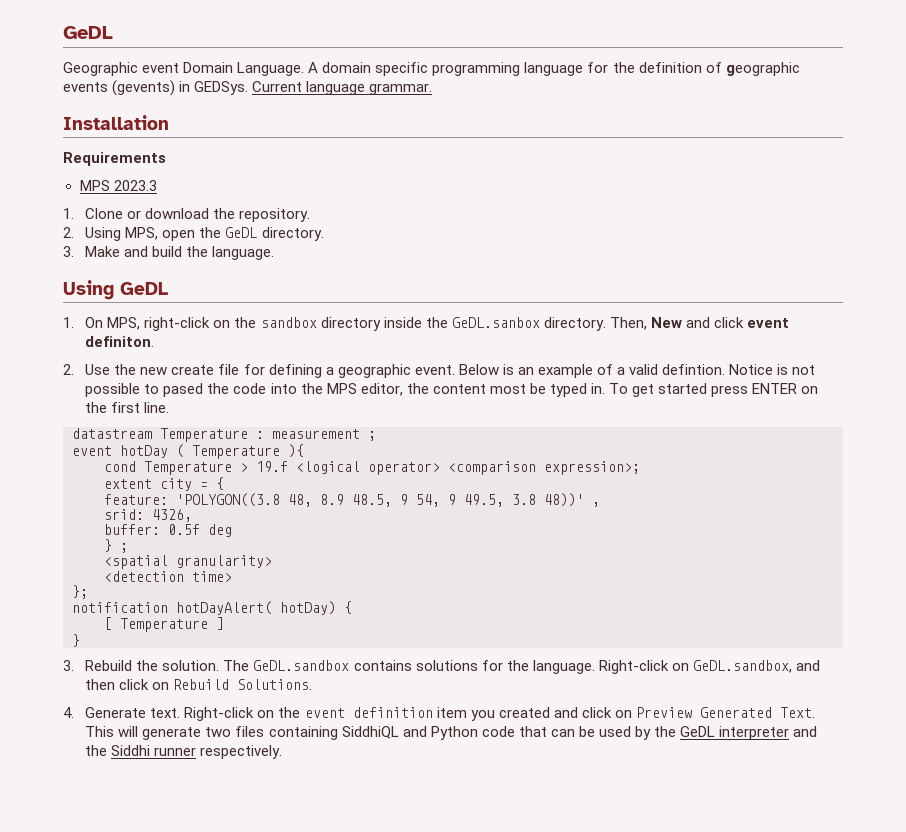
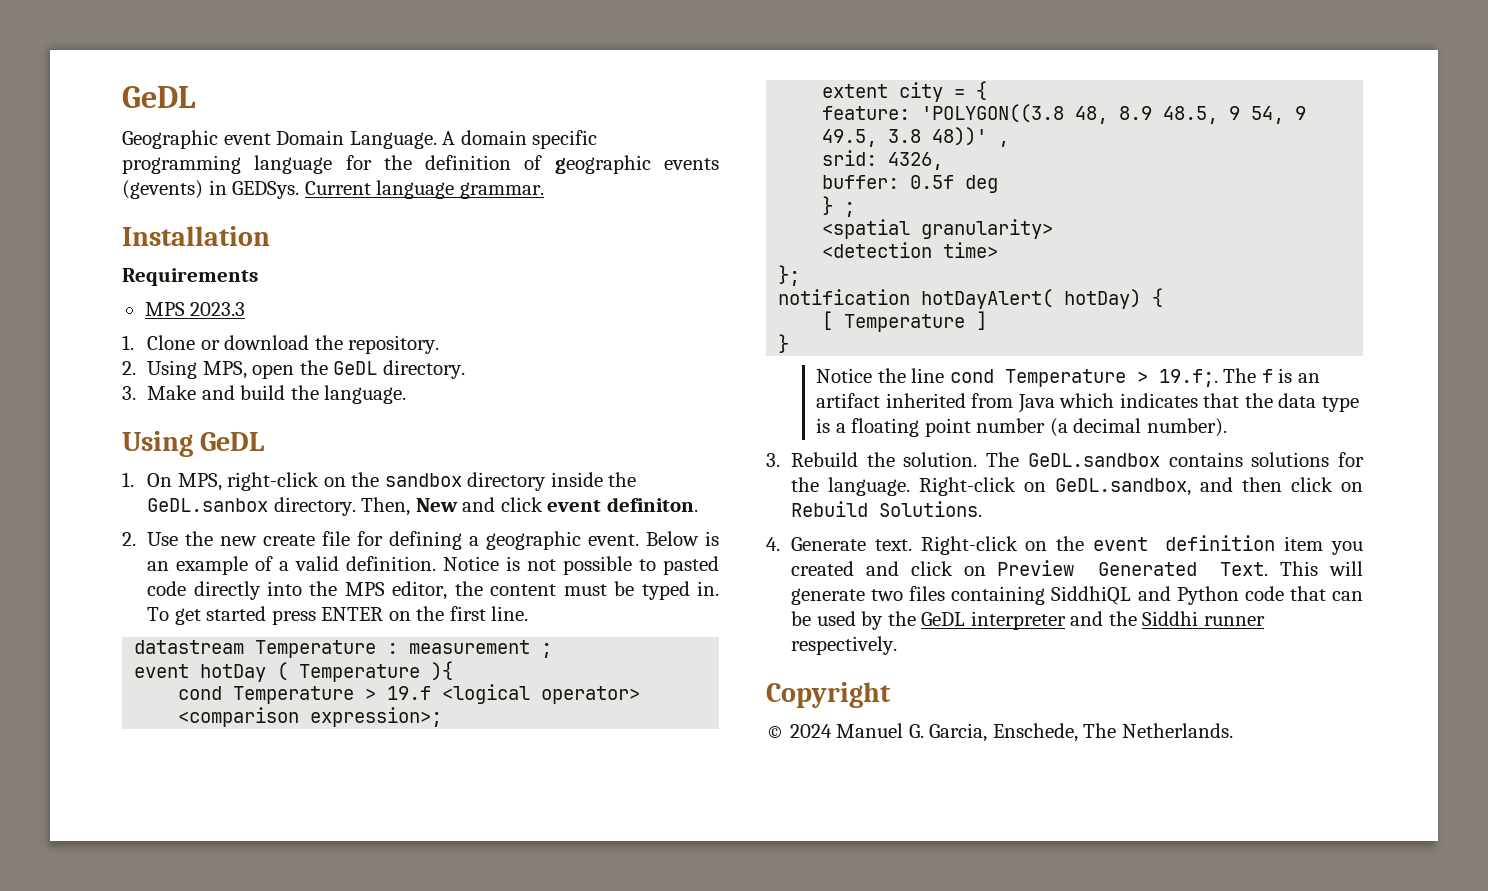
[662,364,726,375] defintion. -> [346,556,437,571] definition.
[163,383,267,397] pased the code -> [663,556,719,575] [147,581,261,600] pasted code directly
[489,384,526,394] most -> [563,584,607,596] must
(80, 640) none -> [816,368,1320,387] [816,393,1359,413] [816,418,1227,437] // Notice the line cond Temperature > 19.f;. The f is an artifact inherited from Java which indicates that the data type is a floating point number (a decimal number).
(283, 752) none -> [766,682,891,708] [766,723,1233,742] // Copyright // © 2024 Manuel G. Garcia, Enschede, The Netherlands.

